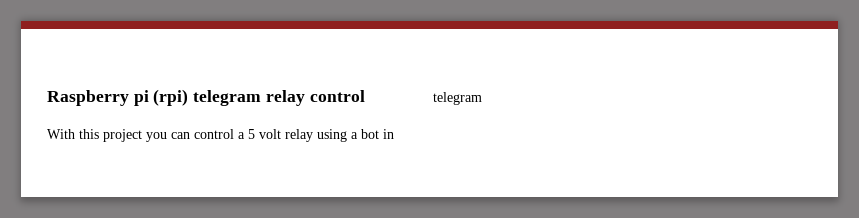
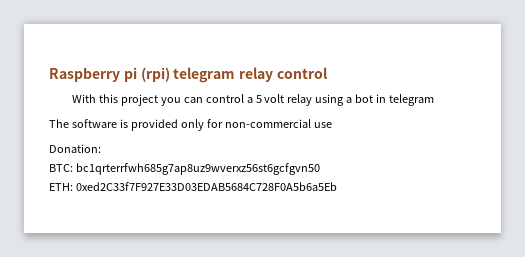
(482, 98) none -> [49,119,332,131] [49,144,101,153] [49,163,320,175] [49,182,337,191] // The software is provided only for non-commercial use // Donation: // BTC: bc1qrterrfwh685g7ap8uz9wverxz56st6gcfgvn50 // ETH: 0xed2C33f7F927E33D03EDAB5684C728F0A5b6a5Eb

